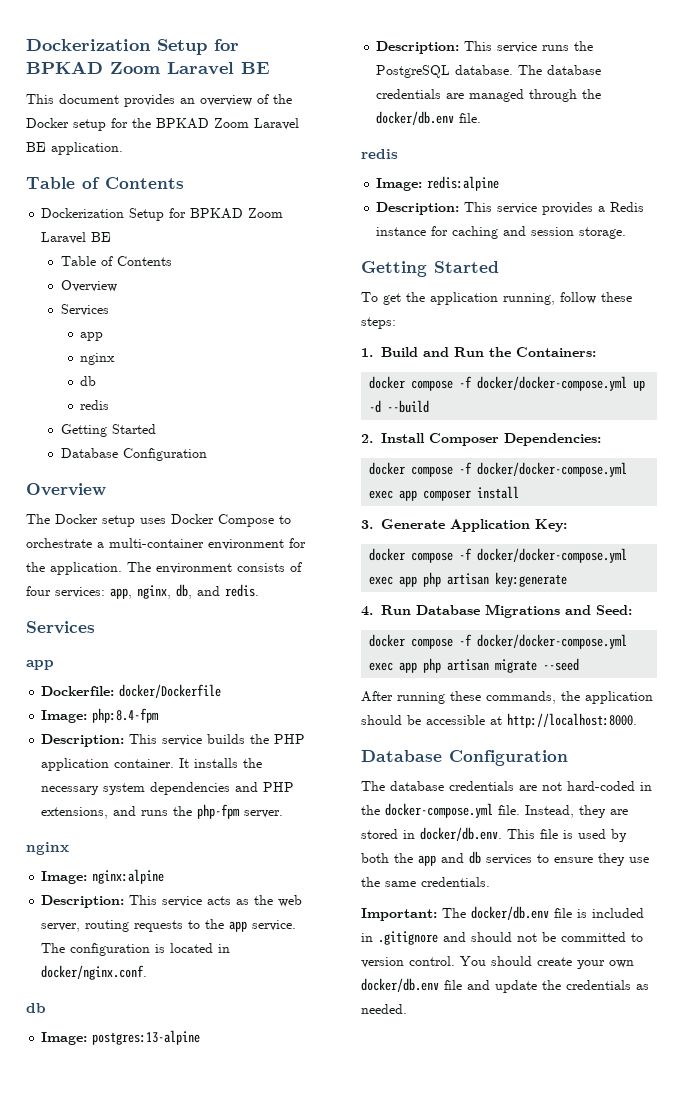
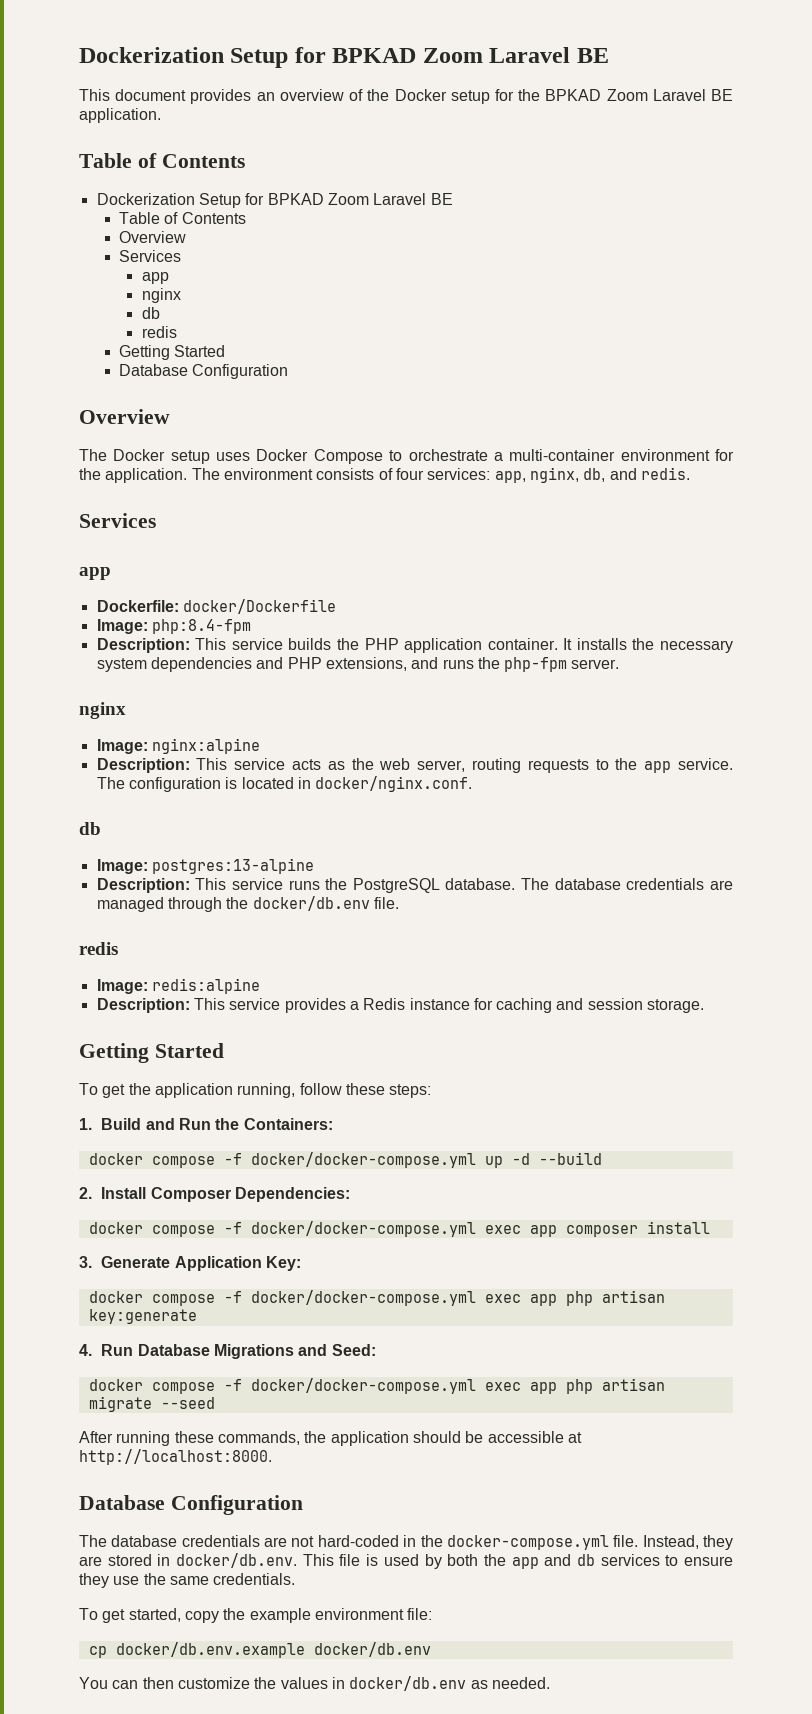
[361,906,644,921] [361,931,643,945] [361,956,634,969] [361,978,631,993] Important: The docker/db.env file is included in .gitignore and should not be committed to version control. You should create your own docker/db.env file and update the credentials -> [79,1608,433,1623] [88,1642,431,1658] [79,1676,467,1691] To get started, copy the example environment file: // cp docker/db.env.example docker/db.env // You can then customize the values in docker/db.env

